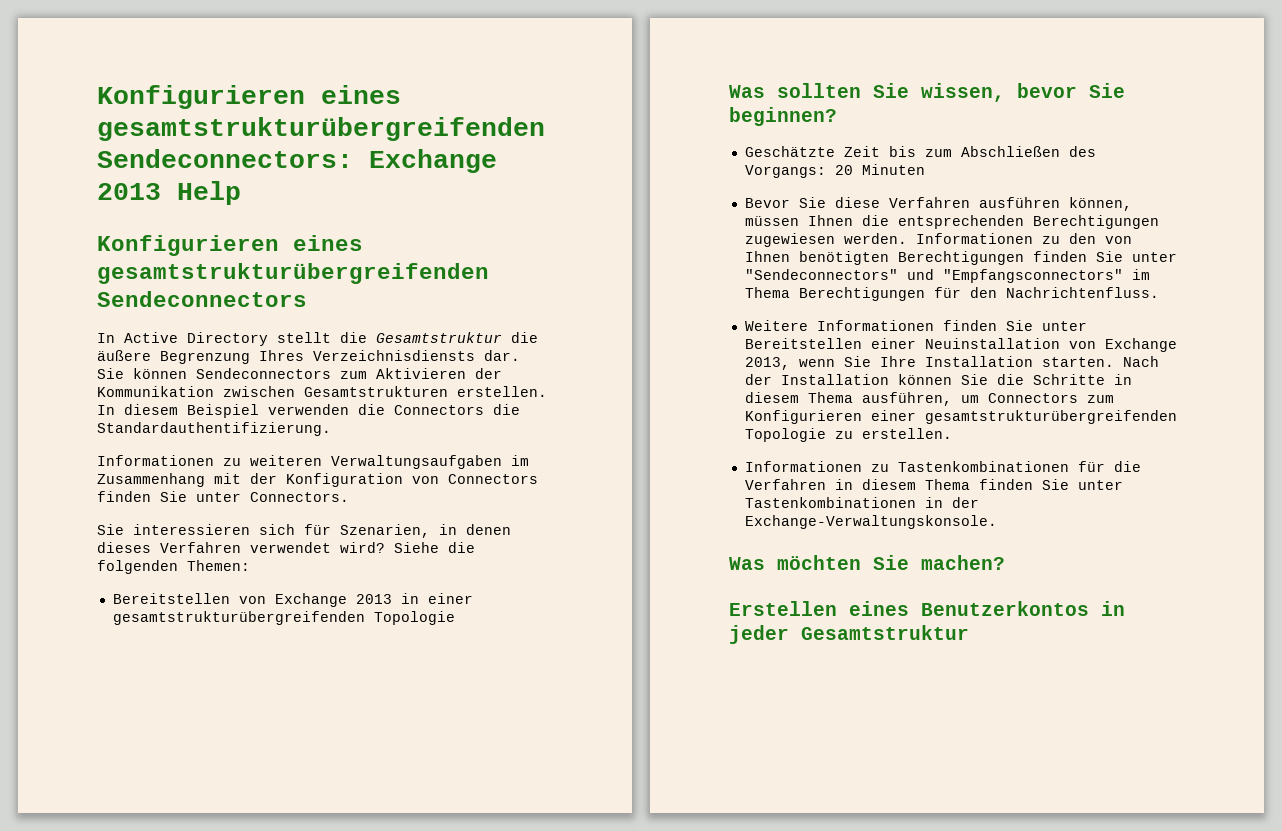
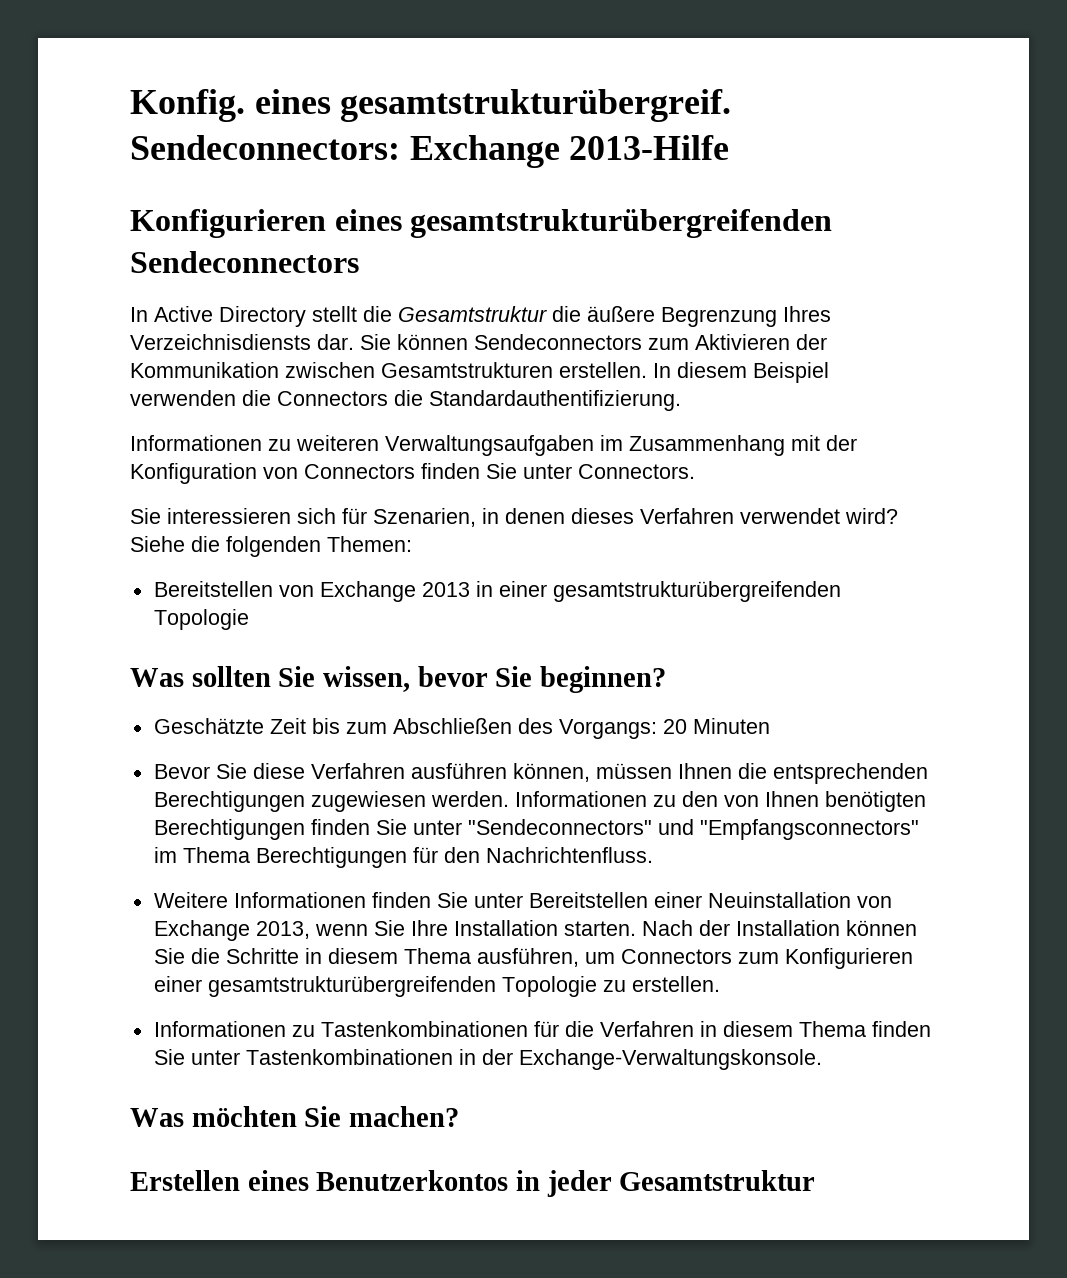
[97,85,401,109] [97,117,545,141] [97,149,497,173] [97,181,241,205] Konfigurieren eines gesamtstrukturübergreifenden Sendeconnectors: Exchange 2013 Help -> [130,89,732,122] [130,135,730,168] Konfig. eines gesamtstrukturübergreif. Sendeconnectors: Exchange 2013-Hilfe

